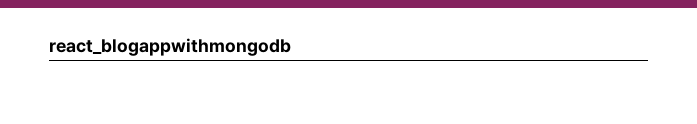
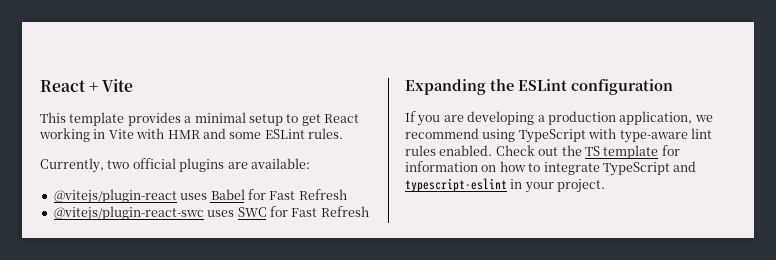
[49,38,291,56] react_blogappwithmongodb -> [40,79,134,92] [40,112,359,126] [39,128,343,142] [40,158,310,173] [53,189,347,204] [53,206,369,221] [405,79,673,95] [405,111,713,126] [405,128,712,143] [405,145,680,159] [405,161,697,176] [405,178,606,193] React + Vite // This template provides a minimal setup to get React working in Vite with HMR and some ESLint rules. // Currently, two official plugins are available: // @vitejs/plugin-react uses Babel for Fast Refresh // @vitejs/plugin-react-swc uses SWC for Fast Refresh // Expanding the ESLint configuration // If you are developing a production application, we recommend using TypeScript with type-aware lint rules enabled. Check out the TS template for information on how to integrate TypeScript and typescript-eslint in your project.

